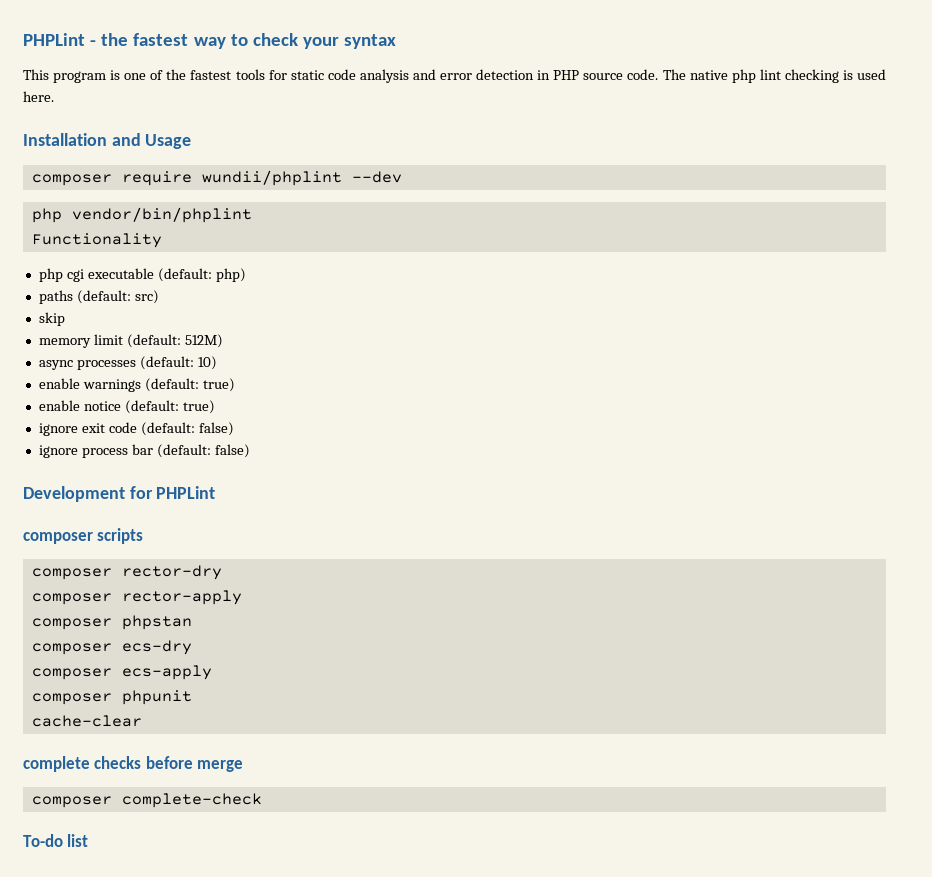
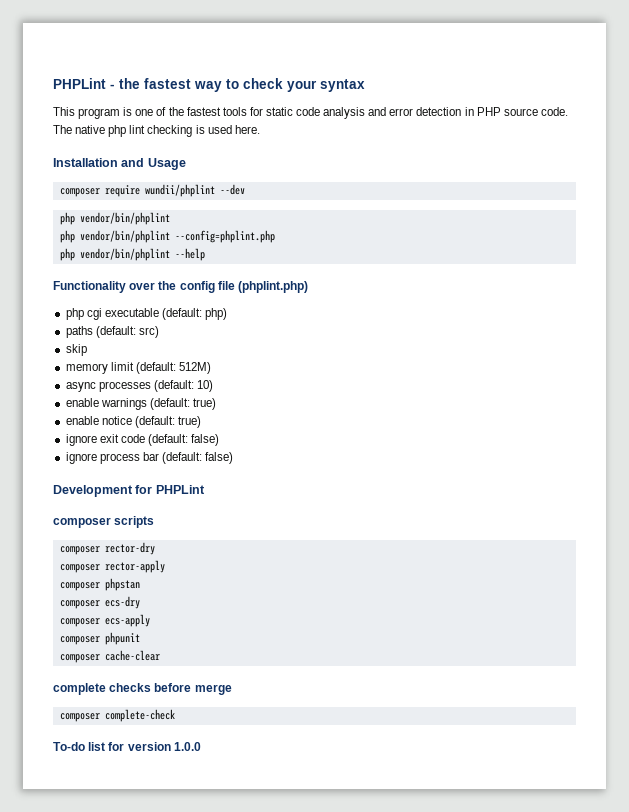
[31,233,162,248] Functionality -> [59,230,275,243] [59,248,205,261] [53,281,309,293] php vendor/bin/phplint --config=phplint.php // php vendor/bin/phplint --help // Functionality over the config file (phplint.php)
(192, 697) none -> [59,654,100,663] composer
(89, 840) none -> [108,742,201,751] for version 1.0.0

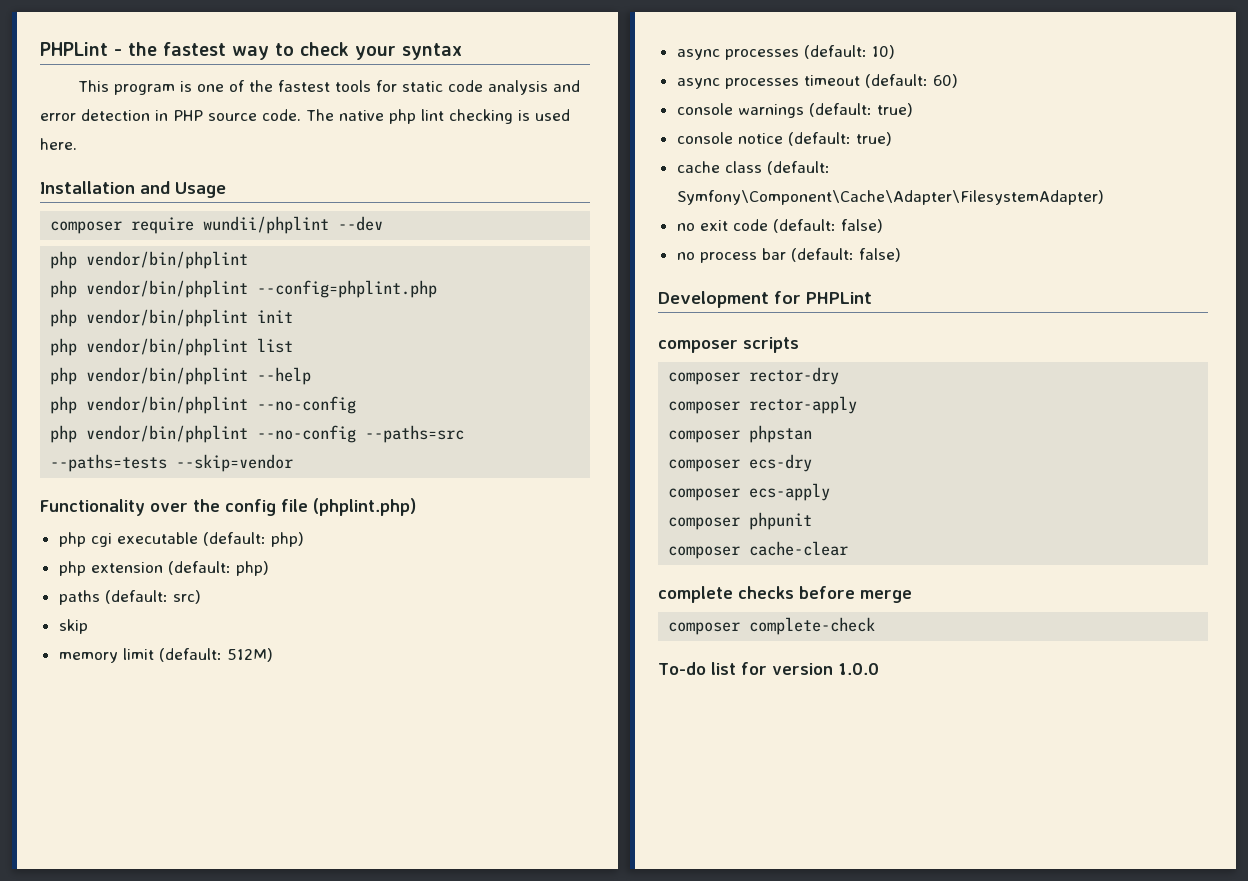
[174,248,205,261] --help -> [257,310,294,323] [50,338,294,356] [50,367,312,385] [50,396,357,414] [50,425,465,443] [50,454,294,472] init // php vendor/bin/phplint list // php vendor/bin/phplint --help // php vendor/bin/phplint --no-config // php vendor/bin/phplint --no-config --paths=src --paths=tests --skip=vendor
(228, 314) none -> [58,561,269,576] // php extension (default: php)
[65,398,99,407] enable -> [676,74,958,89] [676,103,733,115] async processes timeout (default: 60) // console
[65,416,99,425] enable -> [676,132,733,144] console
[65,434,97,446] ignore -> [676,161,830,175] [676,190,1104,205] [676,223,695,231] cache class (default: Symfony\Component\Cache\Adapter\FilesystemAdapter) // no
[65,452,97,464] ignore -> [676,252,695,260] no

